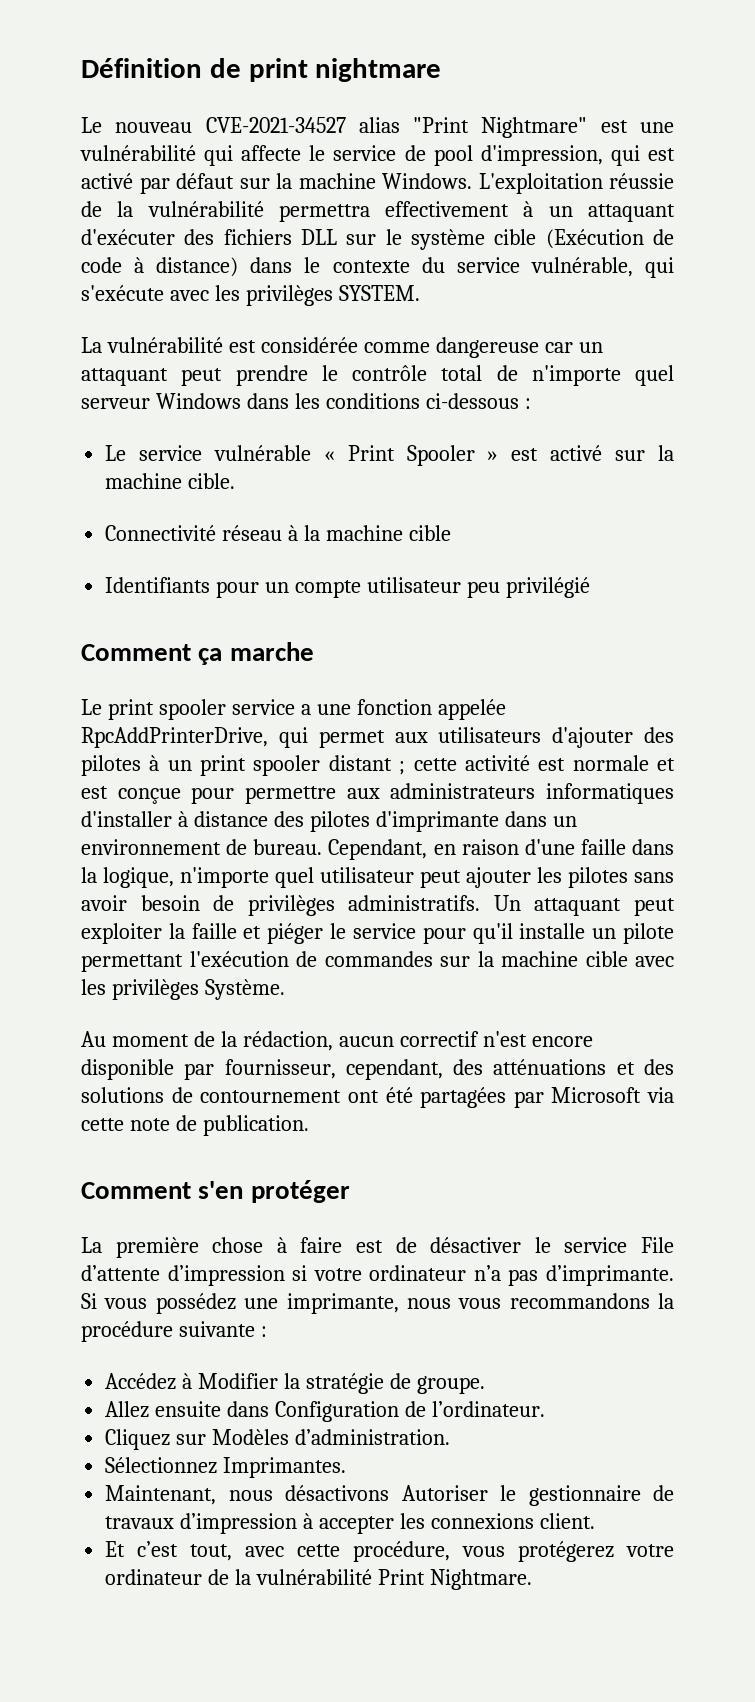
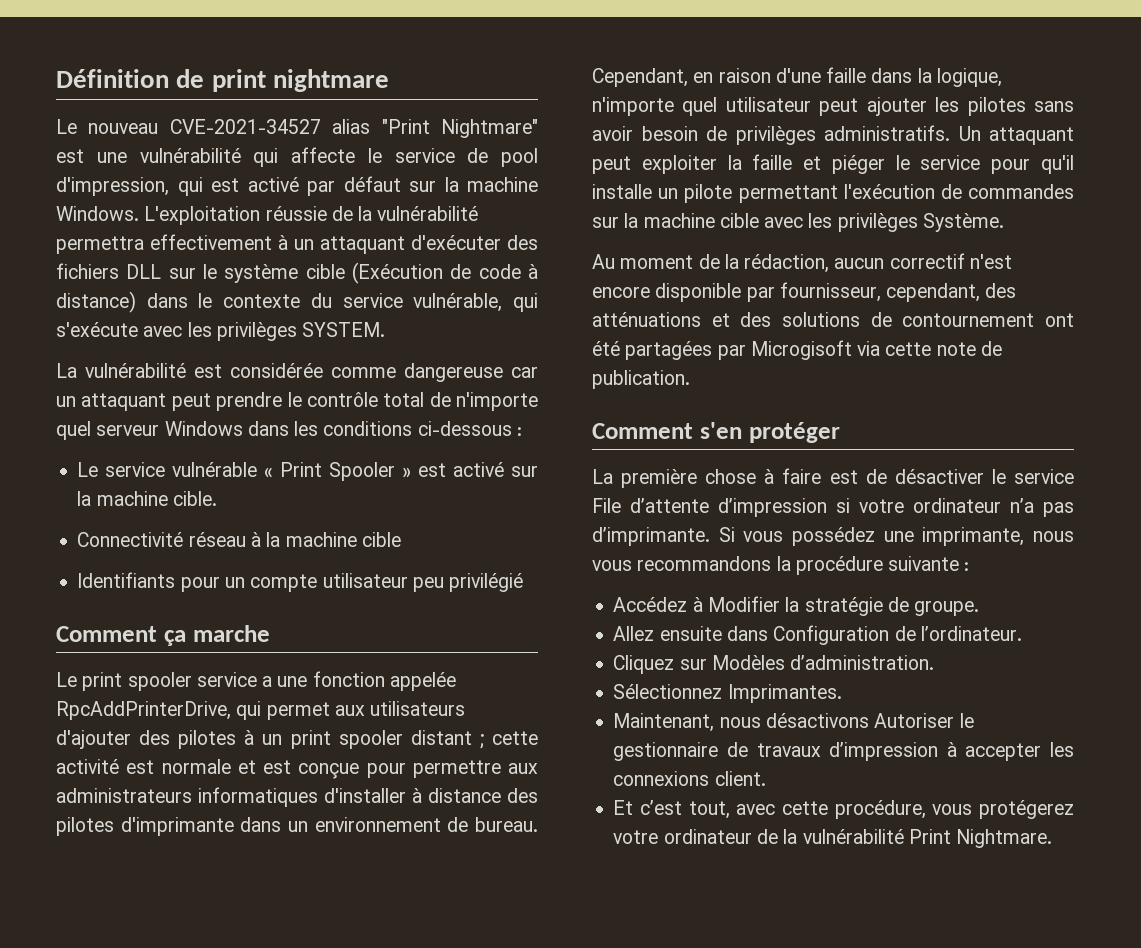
[551,1087,642,1103] Microsoft -> [750,340,852,360] Microgisoft

